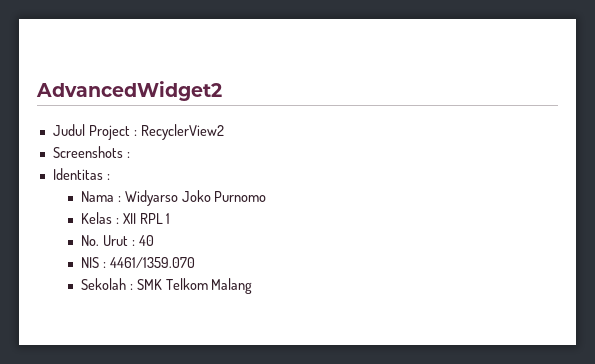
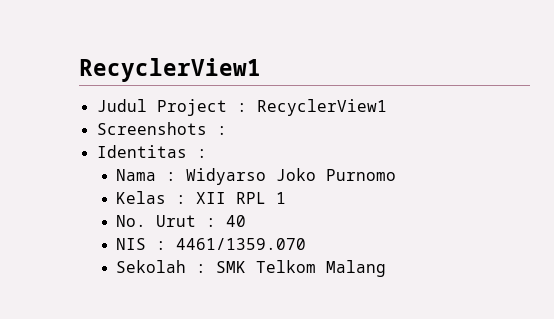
[36,81,222,101] AdvancedWidget2 -> [79,58,261,82] RecyclerView1
[140,124,224,140] RecyclerView2 -> [256,99,387,116] RecyclerView1

